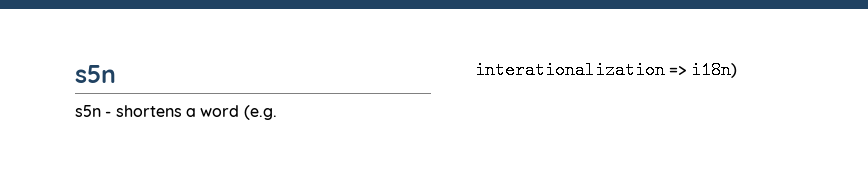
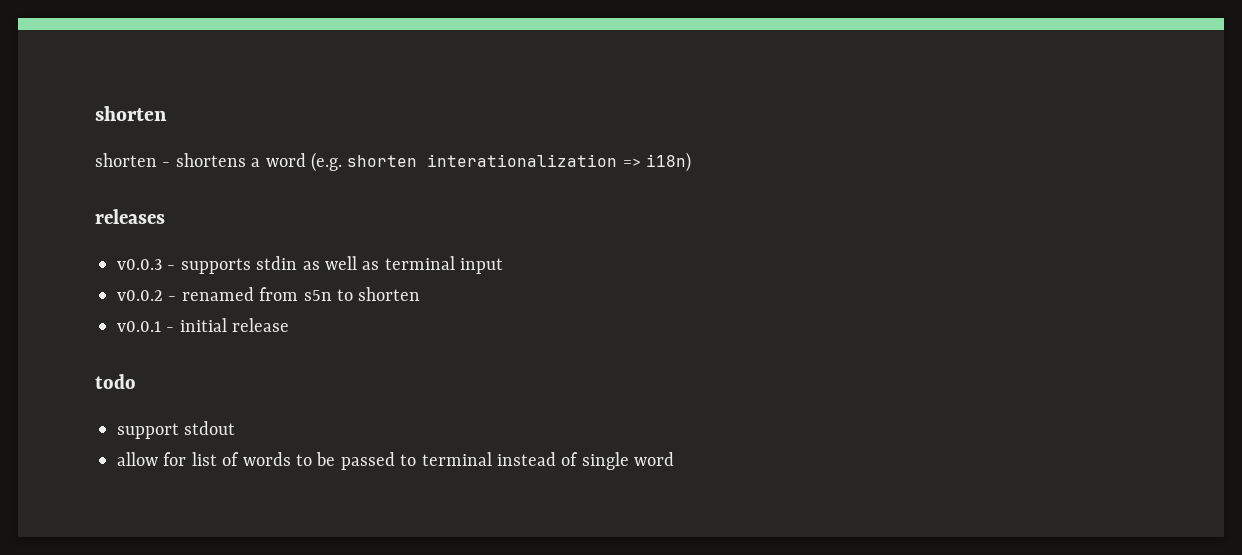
[75,65,116,83] [75,105,101,117] s5n // s5n -> [95,106,167,121] [95,153,157,167] shorten // shorten
(277, 112) none -> [347,155,418,167] shorten
(737, 70) none -> [95,209,165,224] [117,256,504,274] [117,287,421,301] [117,318,290,332] [95,374,136,389] [117,421,236,439] [117,452,675,470] // releases // v0.0.3 - supports stdin as well as terminal input // v0.0.2 - renamed from s5n to shorten // v0.0.1 - initial release // todo // support stdout // allow for list of words to be passed to terminal instead of single word

